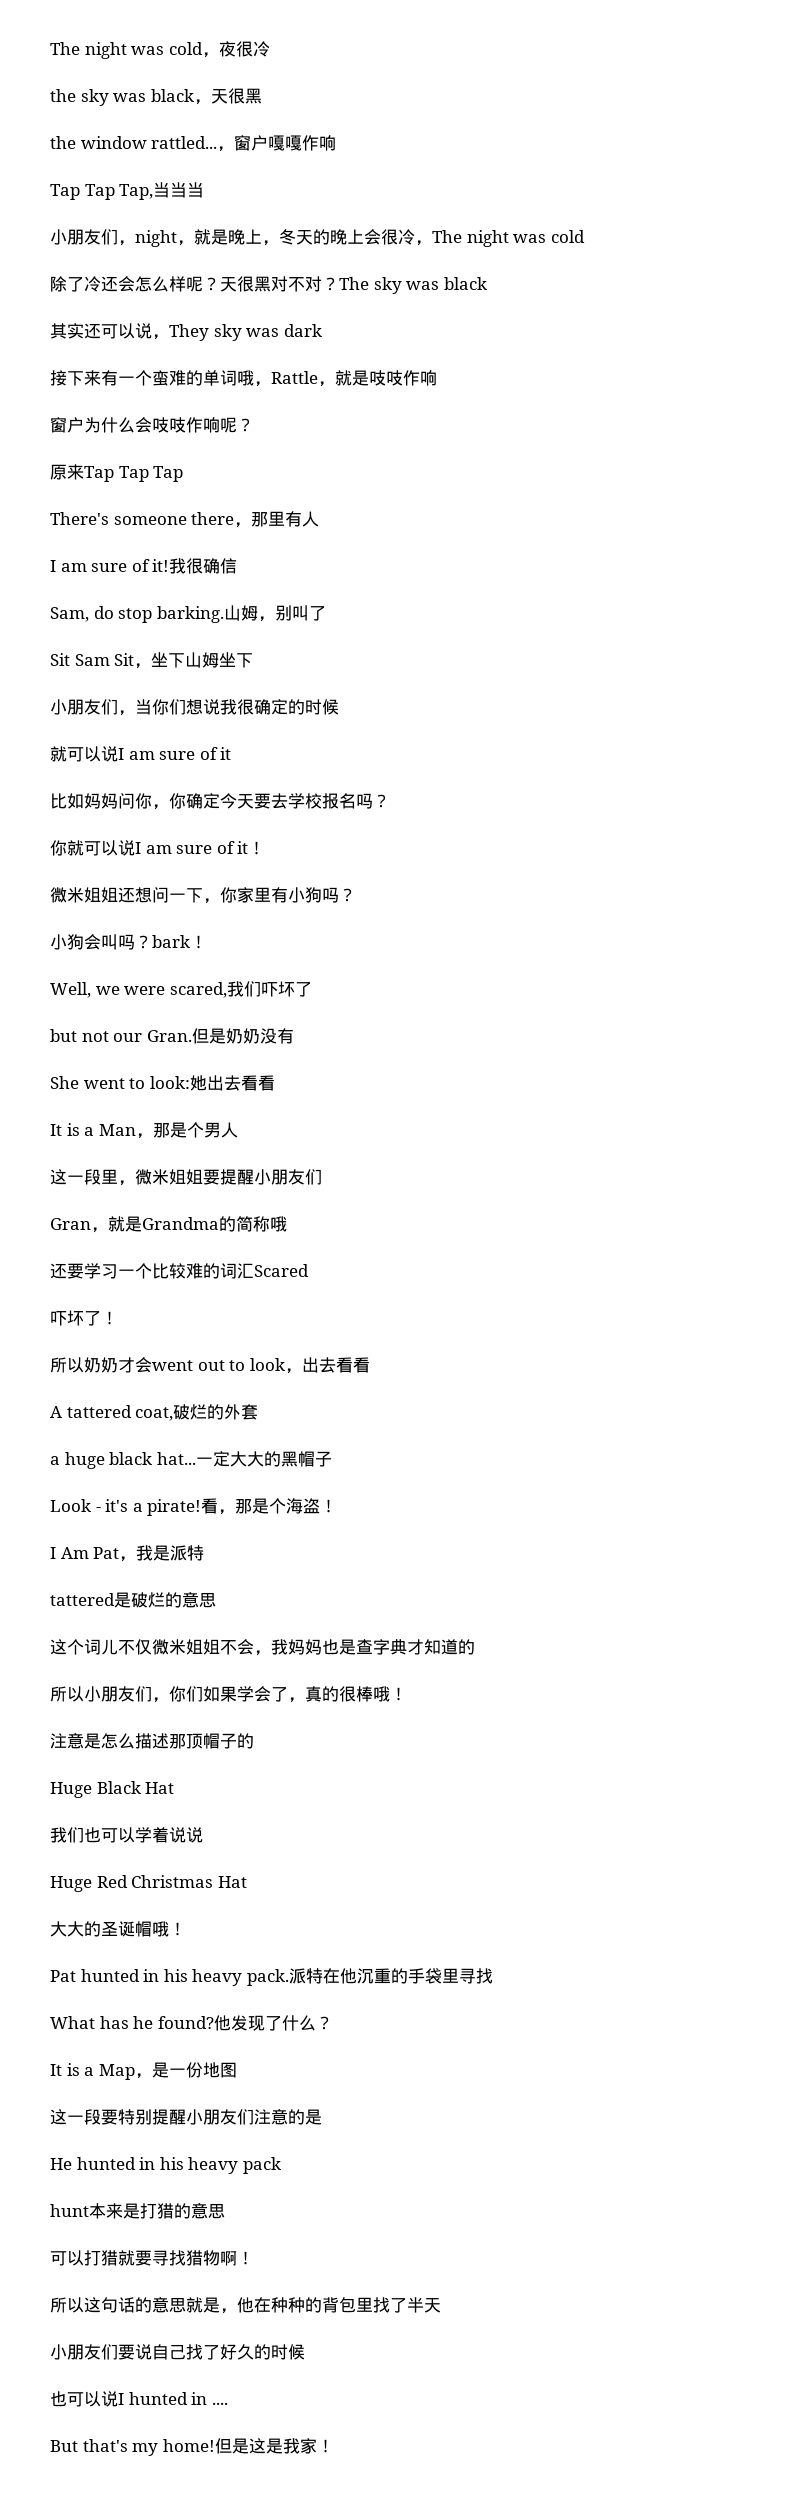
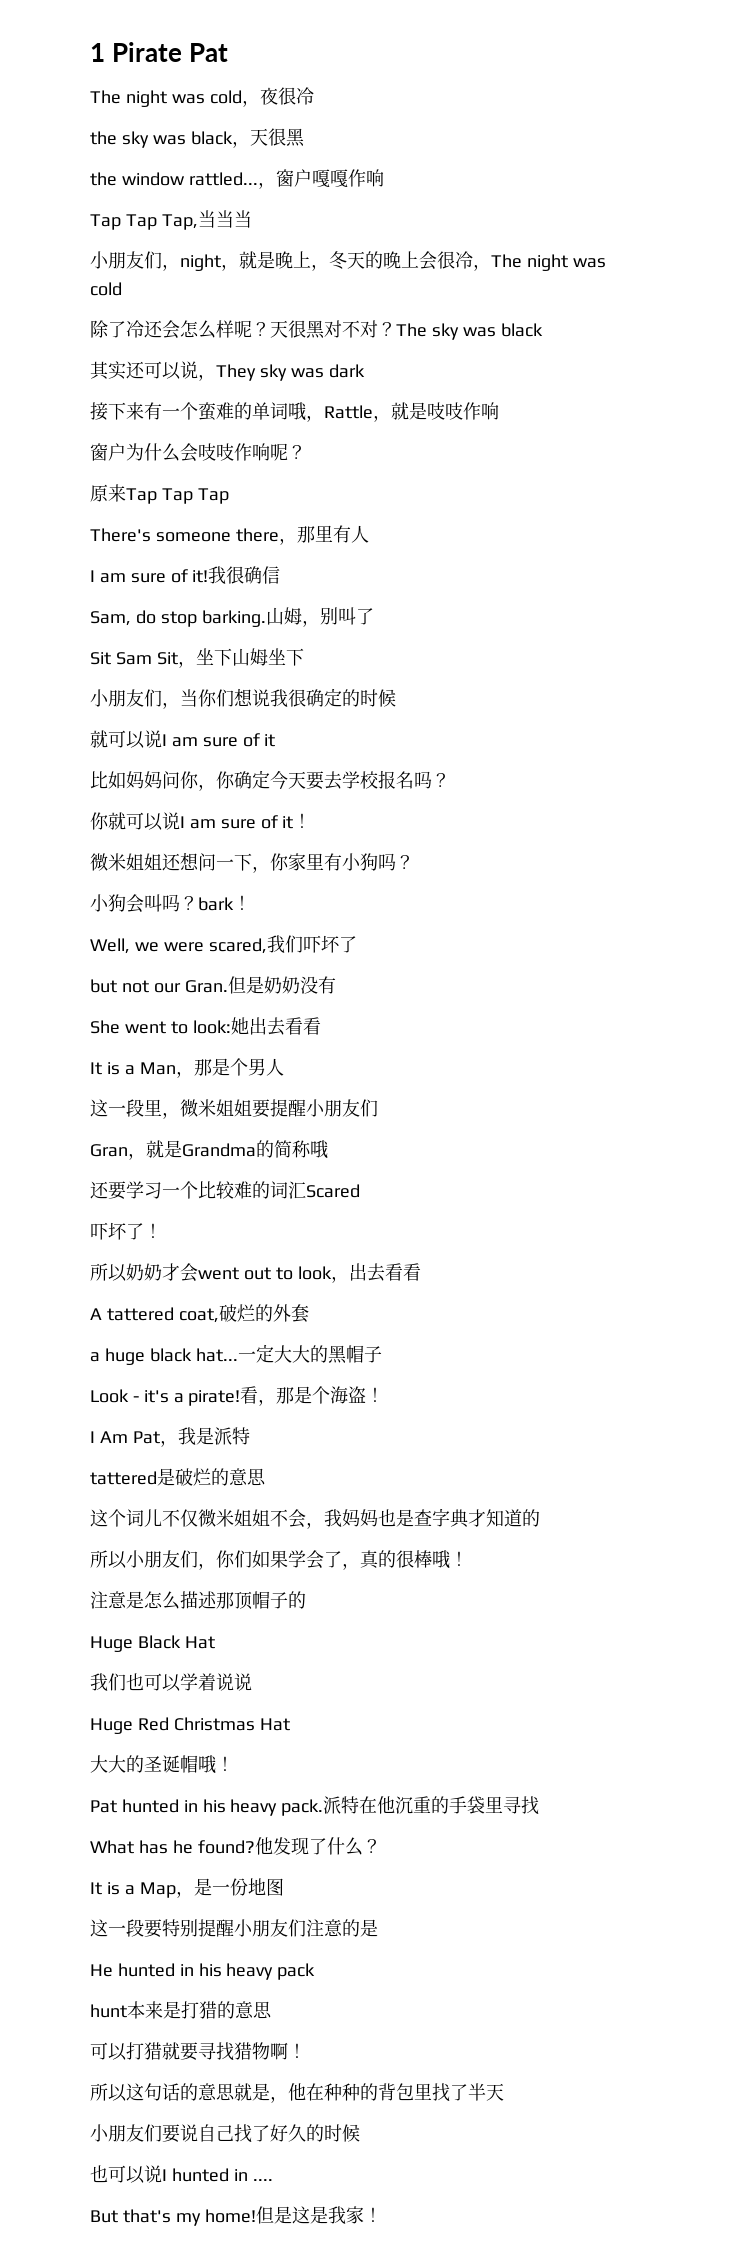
(50, 48) none -> [90,42,228,62] 1 Pirate Pat //

